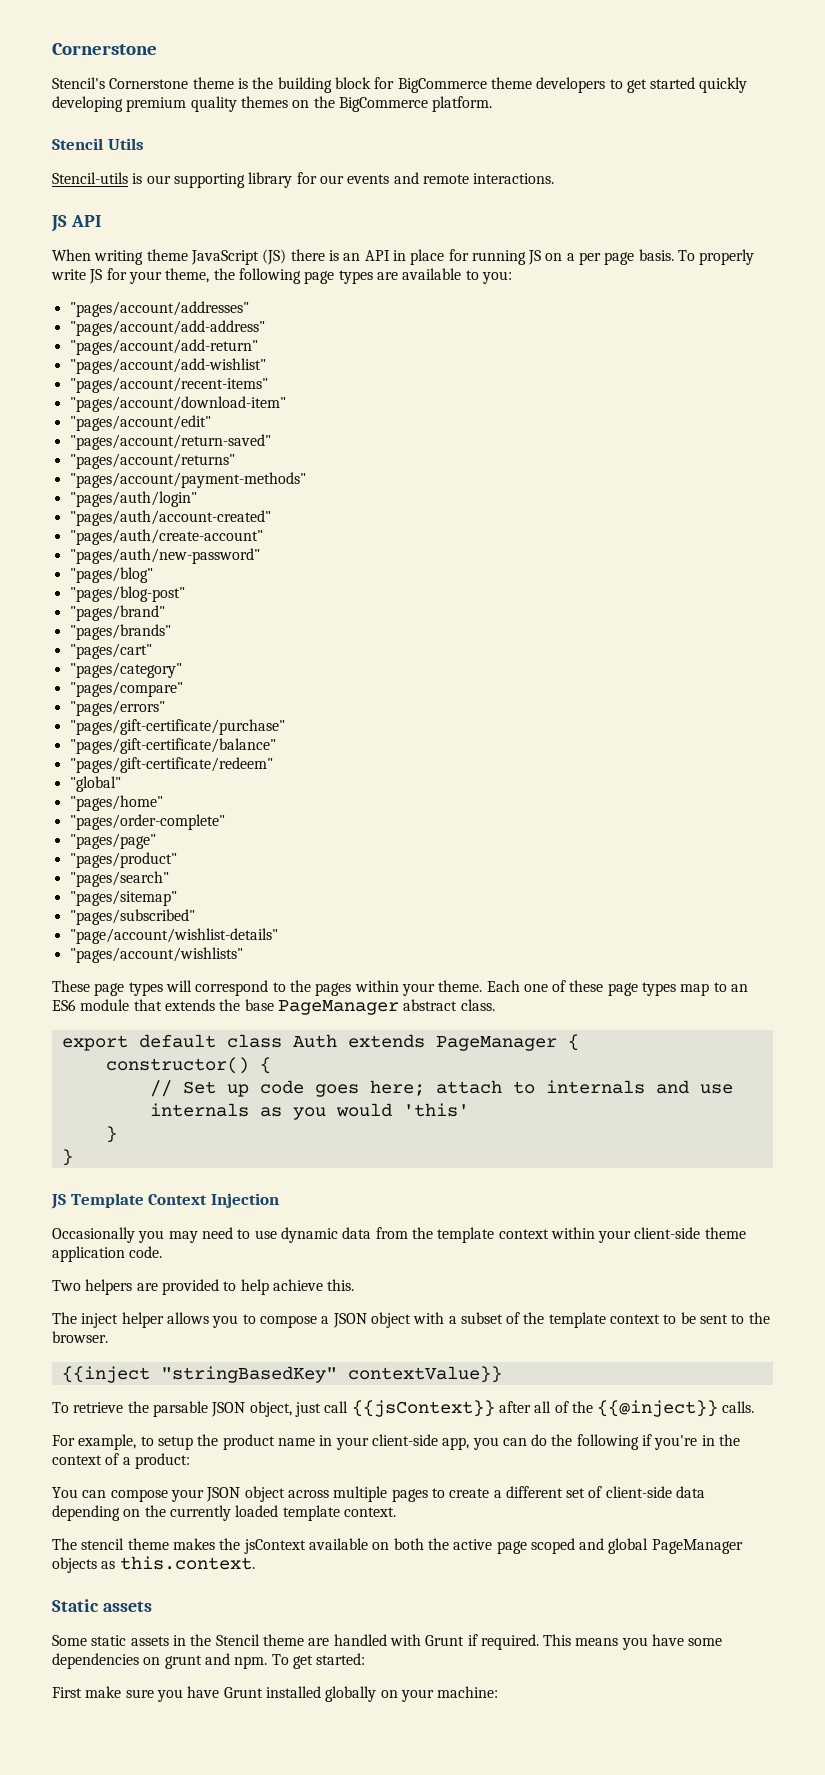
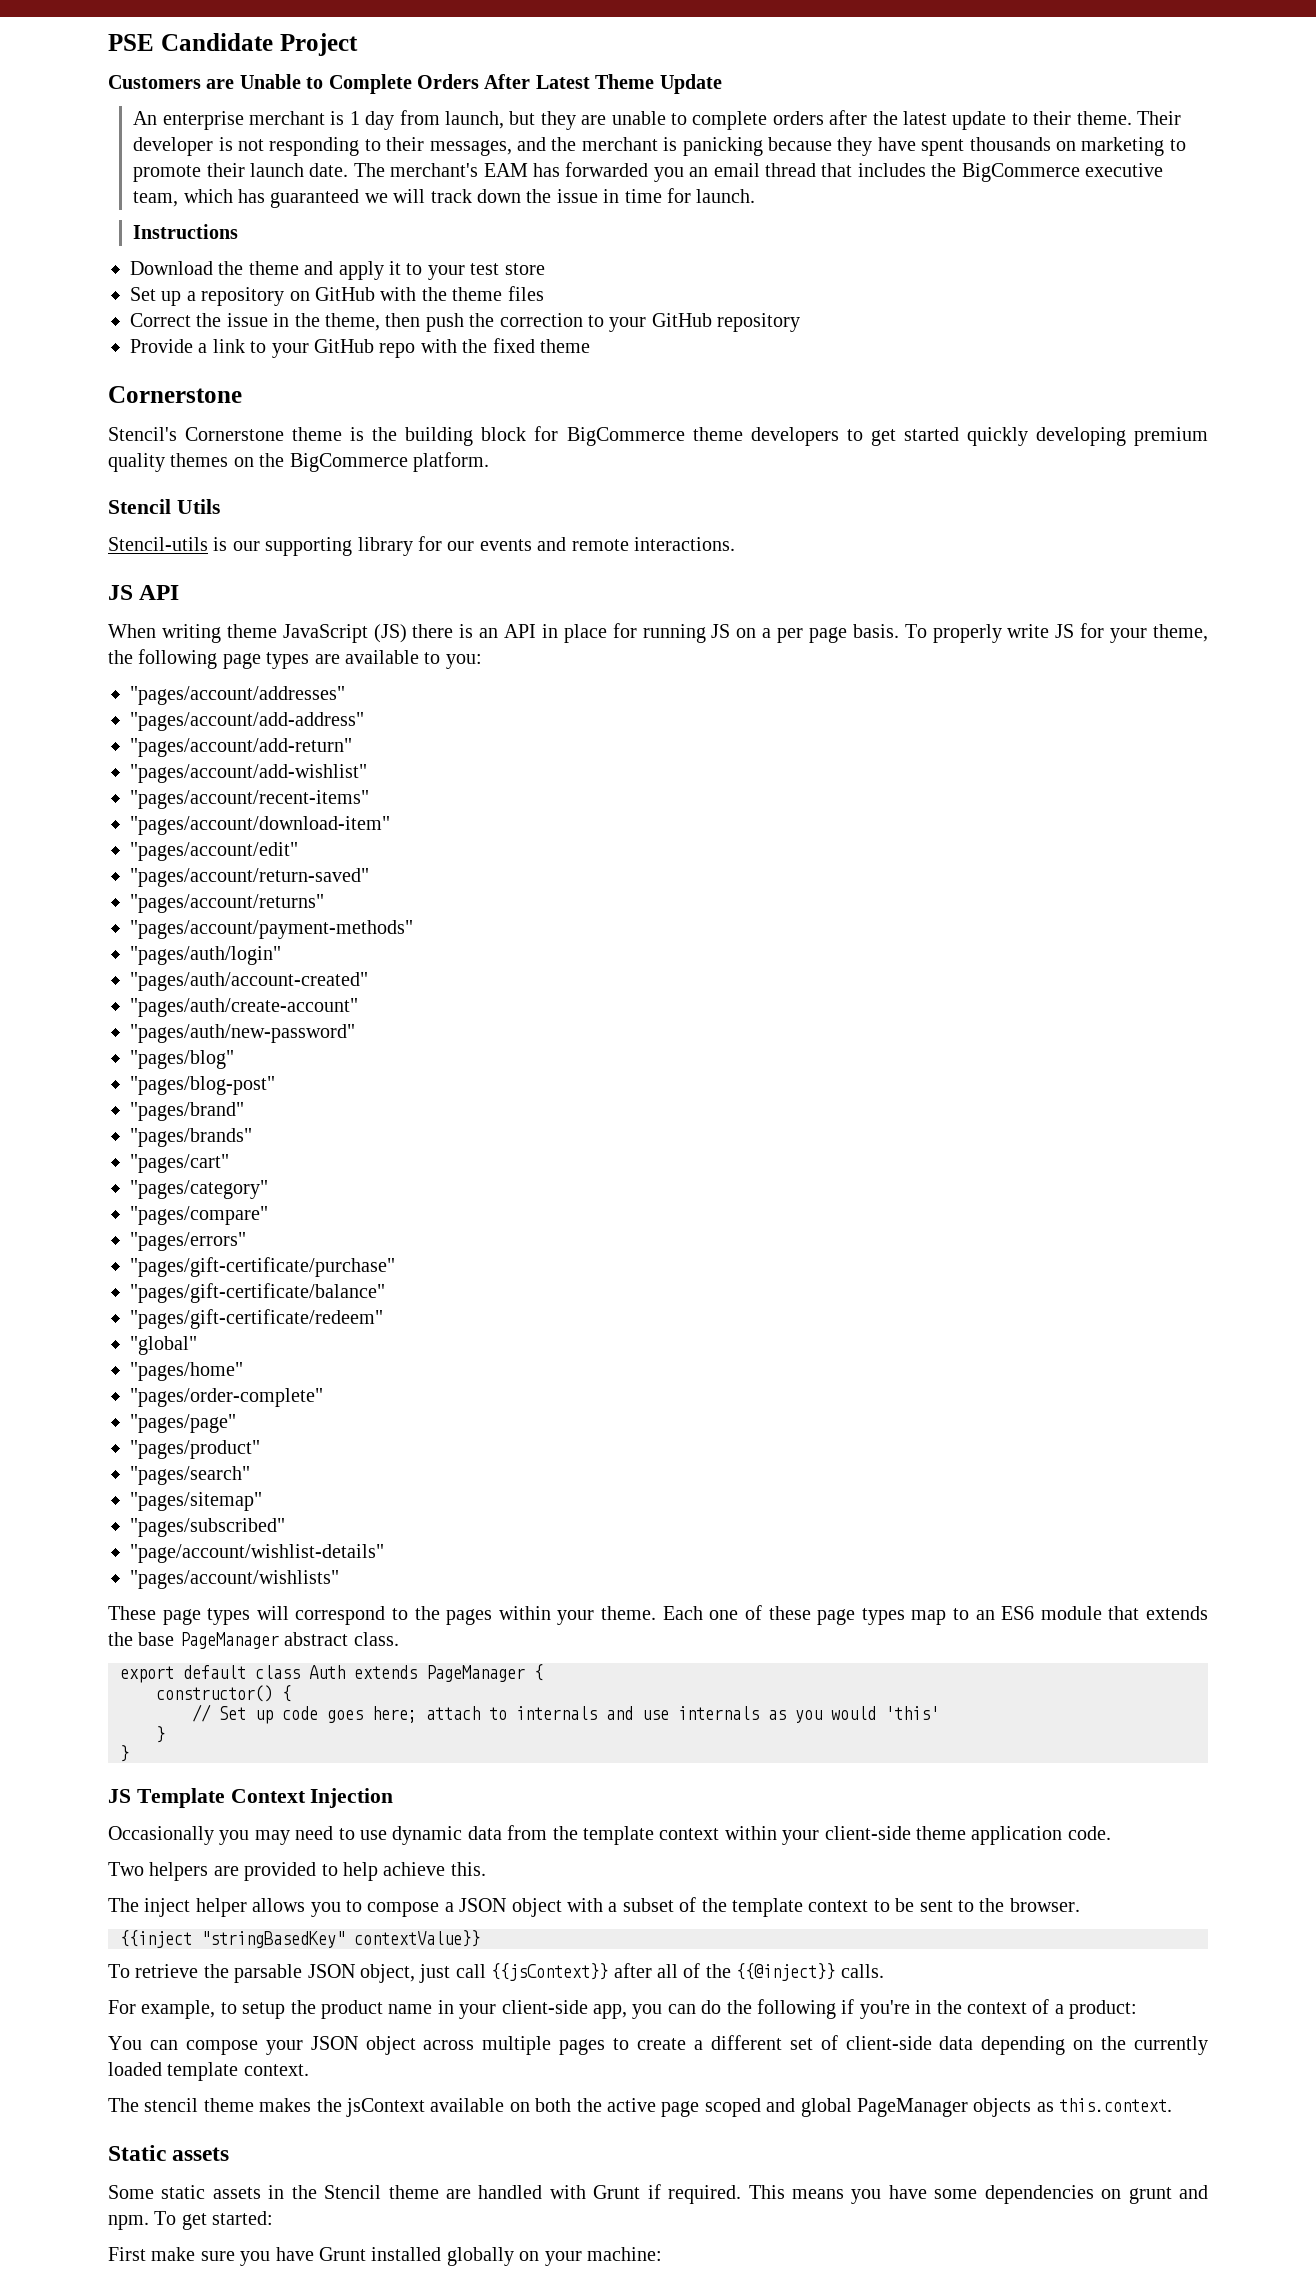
(52, 49) none -> [108,33,358,56] [108,74,722,94] [133,110,1182,130] [133,137,1186,156] [133,162,1164,182] [133,188,756,208] [133,224,239,239] [130,261,545,280] [130,286,544,306] [130,313,801,332] [130,338,590,358] PSE Candidate Project // Customers are Unable to Complete Orders After Latest Theme Update // An enterprise merchant is 1 day from launch, but they are unable to complete orders after the latest update to their theme. Their developer is not responding to their messages, and the merchant is panicking because they have spent thousands on marketing to promote their launch date. The merchant's EAM has forwarded you an email thread that includes the BigCommerce executive team, which has guaranteed we will track down the issue in time for launch. // Instructions // Download the theme and apply it to your test store // Set up a repository on GitHub with the theme files // Correct the issue in the theme, then push the correction to your GitHub repository // Provide a link to your GitHub repo with the fixed theme //

